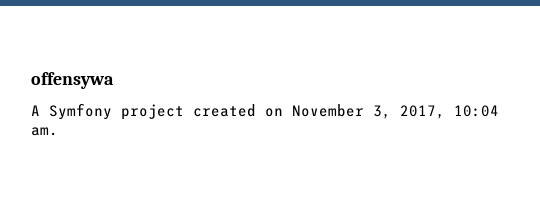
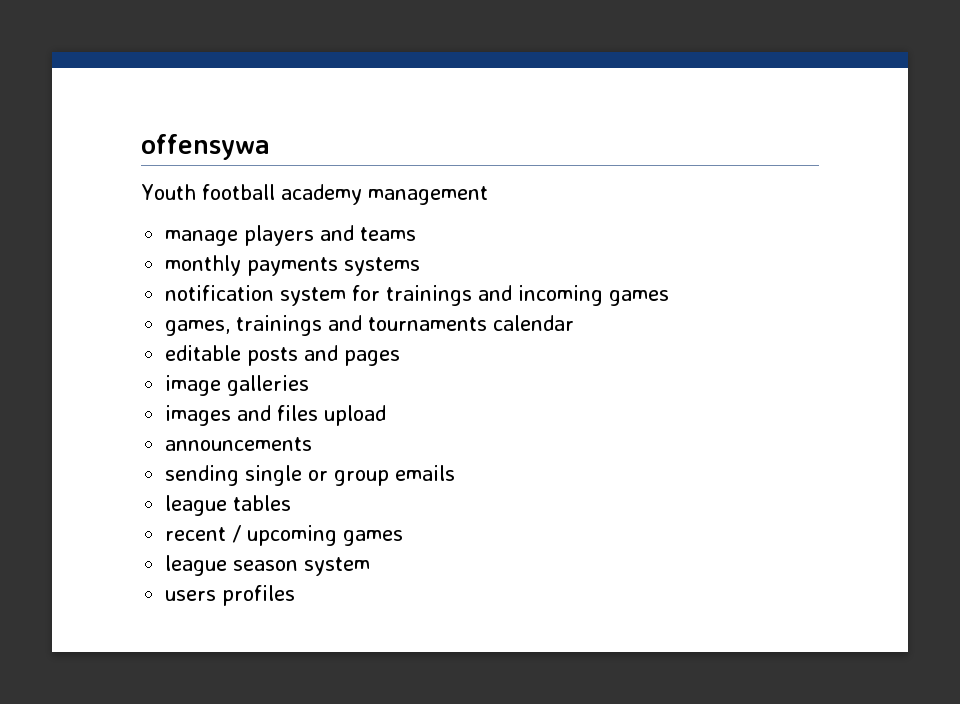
[31,103,499,120] [31,127,58,136] A Symfony project created on November 3, 2017, 10:04 am. -> [141,184,488,205] [165,225,417,246] [165,255,421,276] [165,285,670,306] [165,315,575,336] [165,345,401,366] [165,375,310,396] [165,405,387,426] [165,437,313,451] [165,465,456,486] [165,495,292,516] [165,525,404,546] [165,555,371,576] [165,585,296,606] Youth football academy management // manage players and teams // monthly payments systems // notification system for trainings and incoming games // games, trainings and tournaments calendar // editable posts and pages // image galleries // images and files upload // announcements // sending single or group emails // league tables // recent / upcoming games // league season system // users profiles

